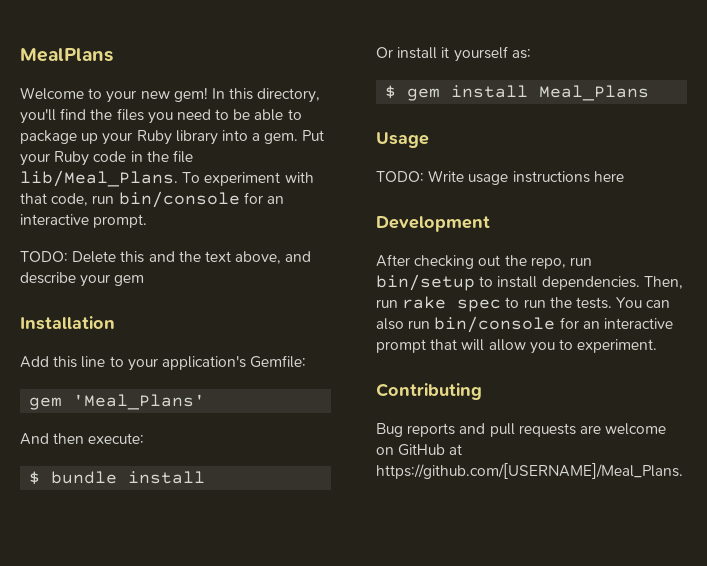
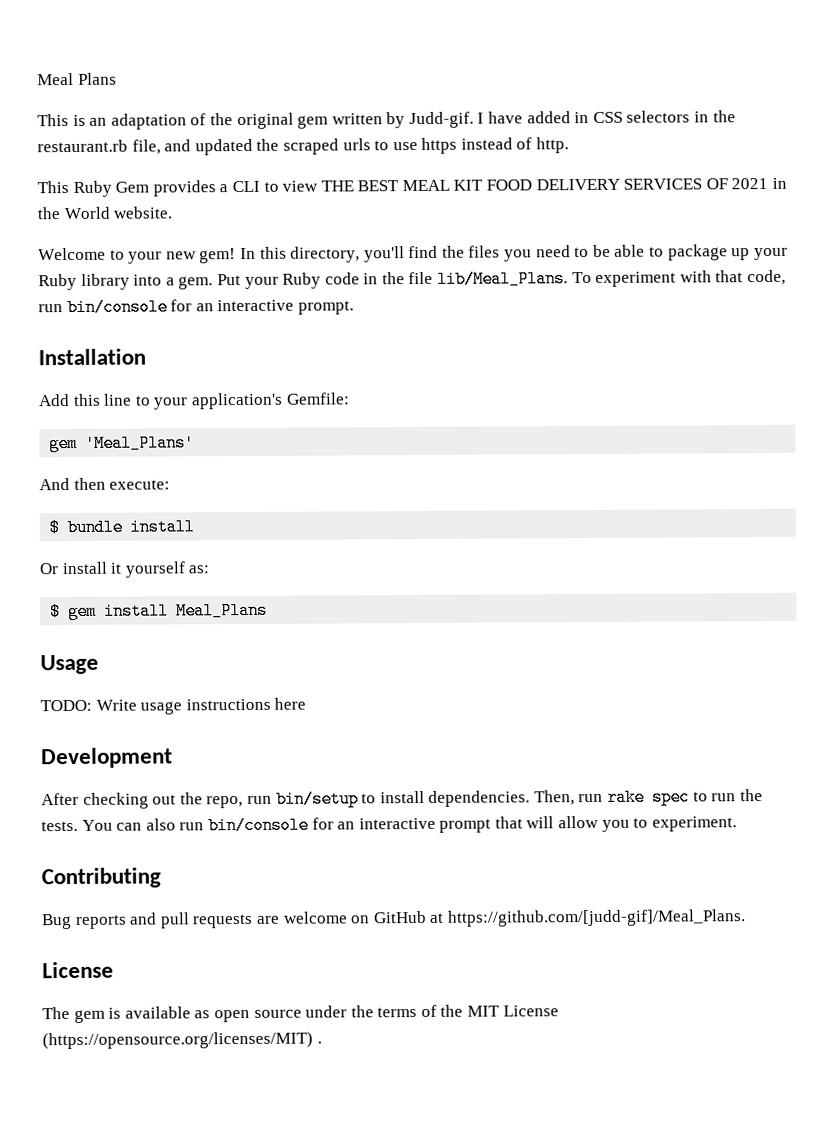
[20,48,113,62] MealPlans -> [37,72,117,86] [37,110,736,130] [37,137,570,156] [37,177,788,197] [37,206,173,220] Meal Plans // This is an adaptation of the original gem written by Judd-gif. I have added in CSS selectors in the restaurant.rb file, and updated the scraped urls to use https instead of http. // This Ruby Gem provides a CLI to view THE BEST MEAL KIT FOOD DELIVERY SERVICES OF 2021 in the World website.
[20,251,312,264] [20,272,145,287] // TODO: Delete this and the text above, and describe your gem -> (354, 307) none
[376,463,683,479] https://github.com/[USERNAME]/Meal_Plans. -> [446,909,746,927] [42,961,114,979] [42,1004,559,1023] [42,1031,322,1050] https://github.com/[judd-gif]/Meal_Plans. // License // The gem is available as open source under the terms of the MIT License (https://opensource.org/licenses/MIT) .

